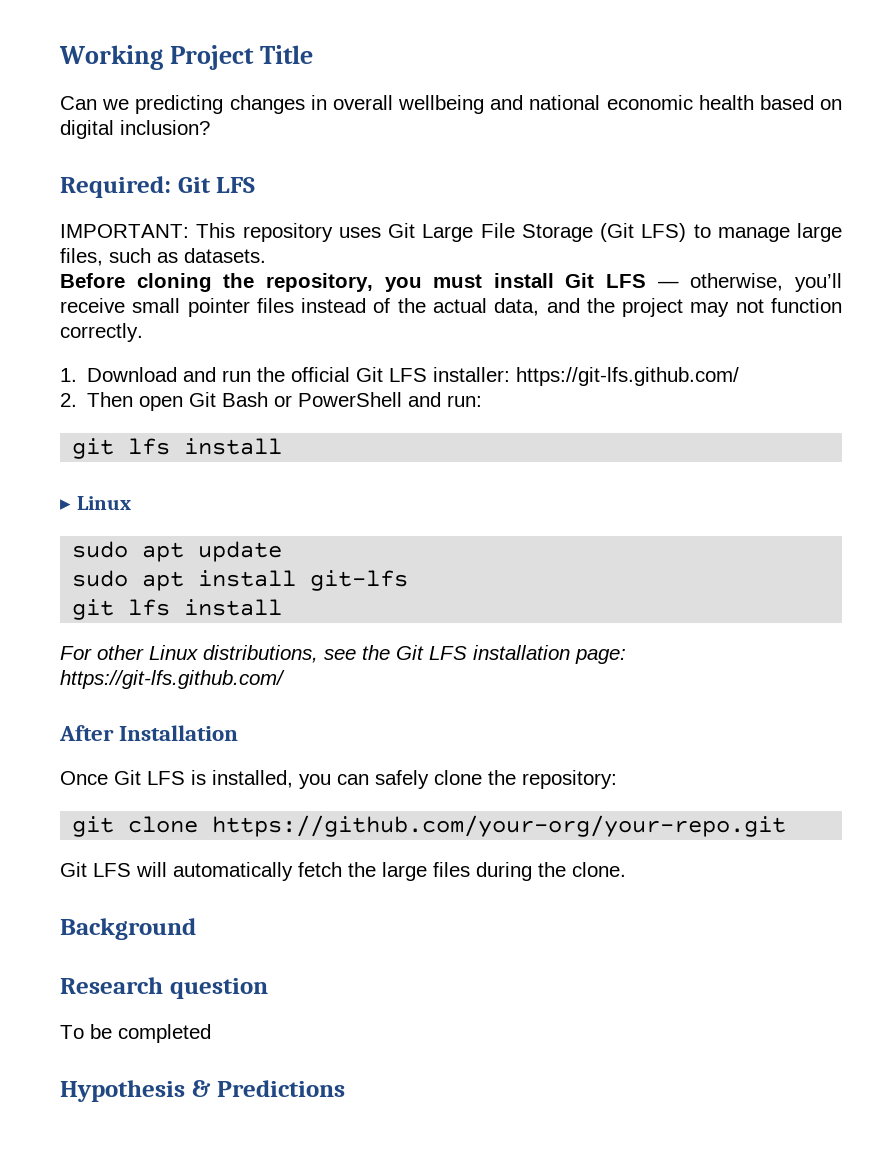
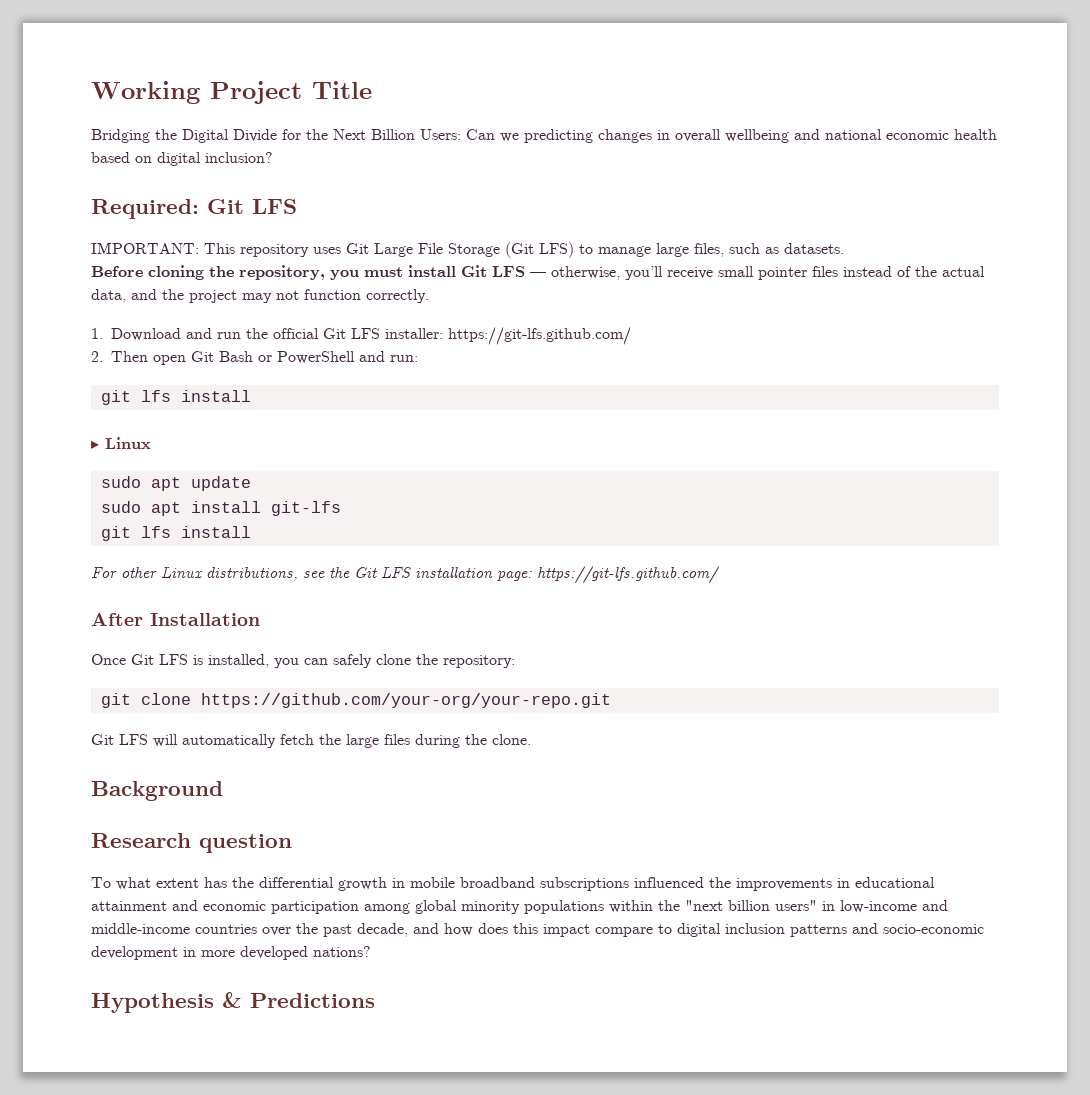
(314, 54) none -> [91,129,461,143] Bridging the Digital Divide for the Next Billion Users:
[90,1024,211,1043] be completed -> [116,877,935,891] [91,900,948,914] [91,923,984,937] [91,946,371,960] what extent has the differential growth in mobile broadband subscriptions influenced the improvements in educational attainment and economic participation among global minority populations within the "next billion users" in low-income and middle-income countries over the past decade, and how does this impact compare to digital inclusion patterns and socio-economic development in more developed nations?

